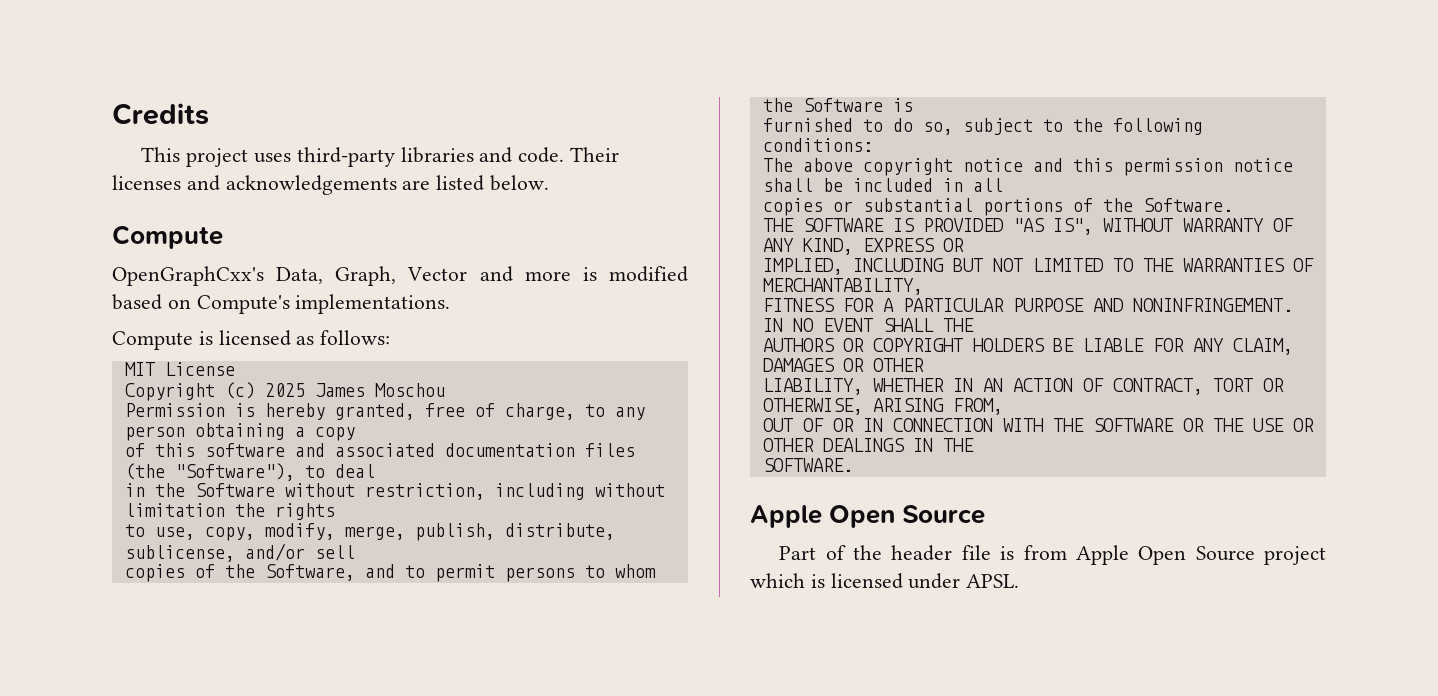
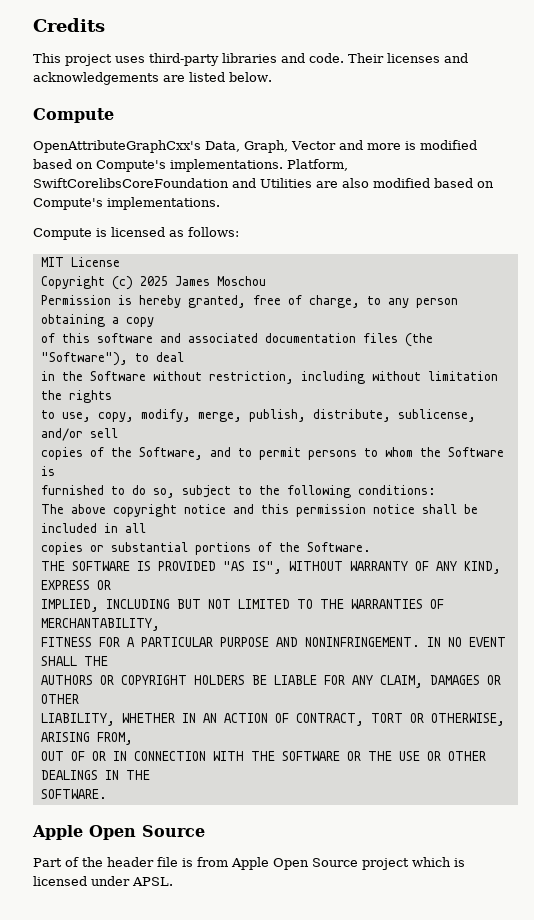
[112,266,264,286] OpenGraphCxx's -> [33,140,201,153] OpenAttributeGraphCxx's
(451, 304) none -> [287,159,348,171] [33,178,494,188] [33,197,220,210] Platform, SwiftCorelibsCoreFoundation and Utilities are also modified based on Compute's implementations.

